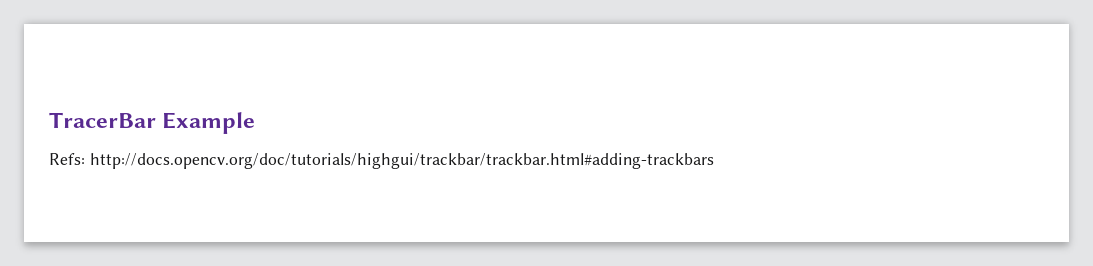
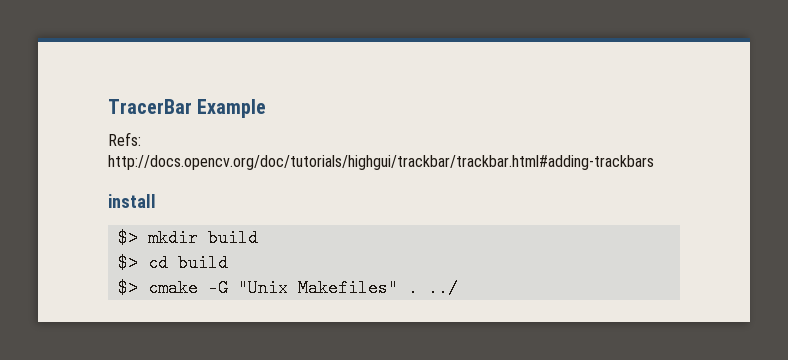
(714, 161) none -> [108,194,156,208] [117,229,258,247] [117,254,228,272] [117,279,458,297] // install // $> mkdir build // $> cd build // $> cmake -G "Unix Makefiles" . ../

